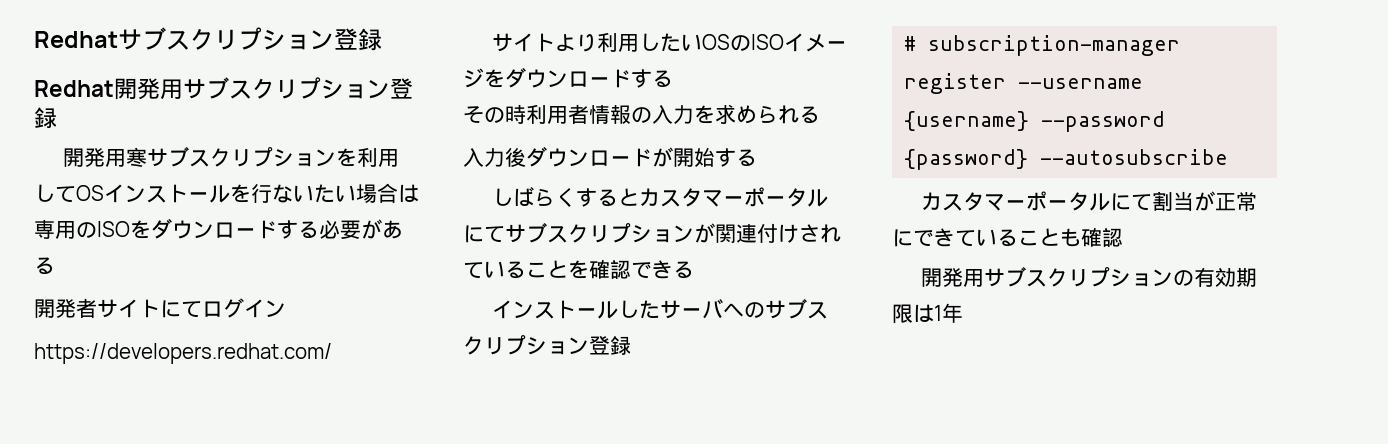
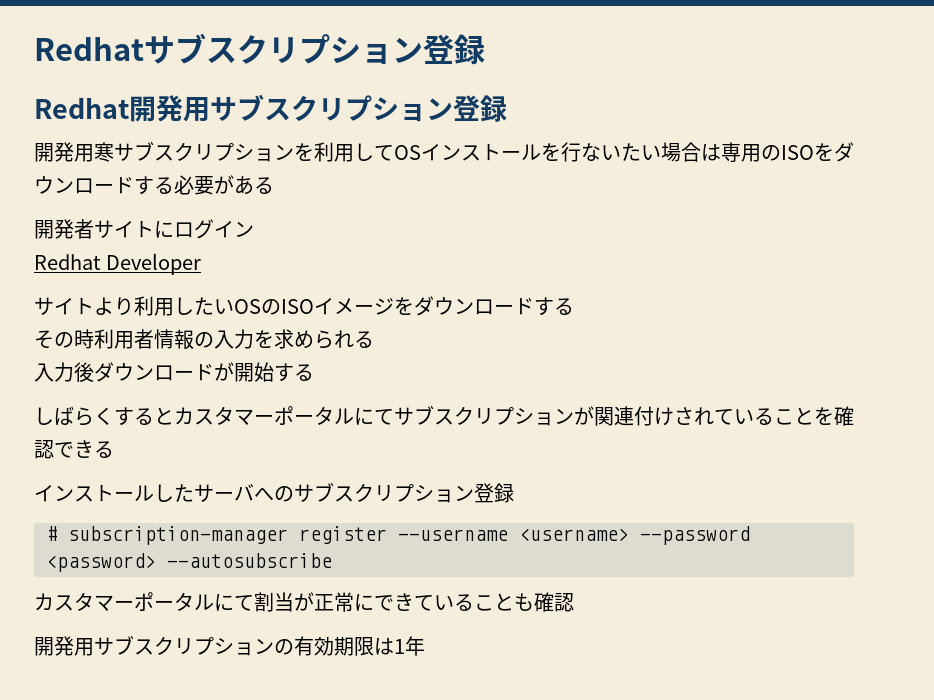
[181,301,202,318] て -> (174, 229) none
[34,343,332,364] https://developers.redhat.com/ -> [34,253,202,275] Redhat Developer
[904,111,1166,132] [904,149,1029,170] {username} --password {password} -> [519,526,750,545] [46,553,156,572] <username> --password <password>

